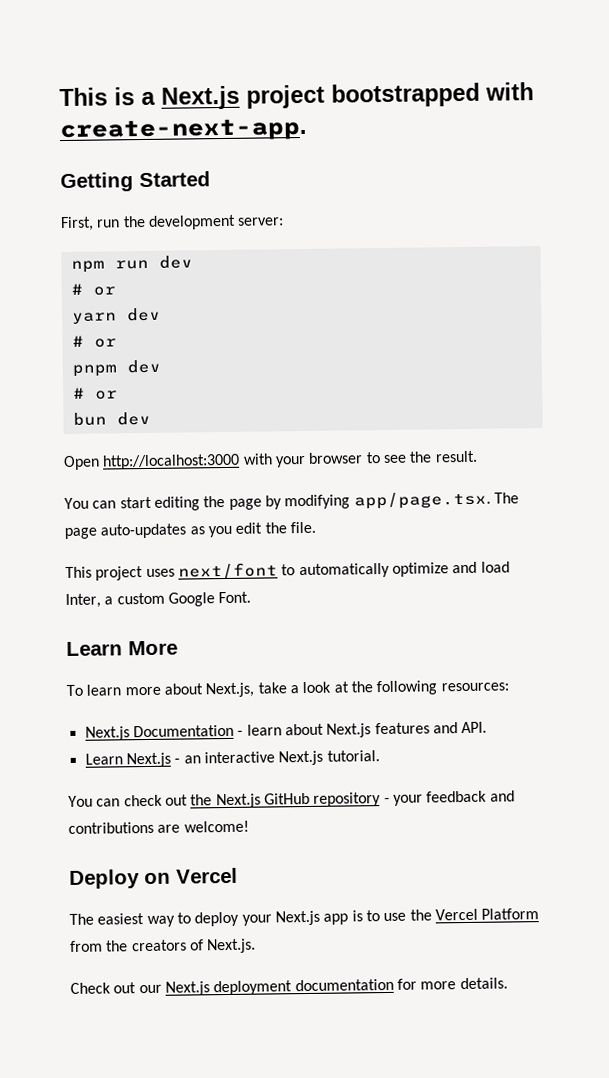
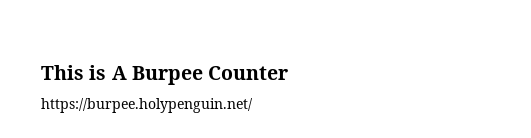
[141,82,534,110] [59,117,307,143] [60,171,211,193] [60,214,285,232] [70,255,193,273] [70,283,116,296] [71,307,161,324] [71,335,117,348] [71,359,161,377] [72,387,118,400] [72,411,151,426] [63,450,478,471] [64,491,519,511] [64,521,316,540] [65,561,510,581] [65,591,252,609] [66,640,178,657] [66,680,509,698] [84,721,488,741] [84,750,380,768] [68,790,515,809] [68,820,249,834] [69,867,238,889] [69,908,540,928] [70,938,257,954] [70,977,508,996] a Next.js project bootstrapped with create-next-app. // Getting Started // First, run the development server: // npm run dev // # or // yarn dev // # or // pnpm dev // # or // bun dev // Open http://localhost:3000 with your browser to see the result. // You can start editing the page by modifying app/page.tsx. The page auto-updates as you edit the file. // This project uses next/font to automatically optimize and load Inter, a custom Google Font. // Learn More // To learn more about Next.js, take a look at the following resources: // Next.js Documentation - learn about Next.js features and API. // Learn Next.js - an interactive Next.js tutorial. // You can check out the Next.js GitHub repository - your feedback and contributions are welcome! // Deploy on Vercel // The easiest way to deploy your Next.js app is to use the Vercel Platform from the creators of Next.js. // Check out our Next.js deployment documentation for more details. -> [111,66,289,85] [41,98,253,113] A Burpee Counter // https://burpee.holypenguin.net/

